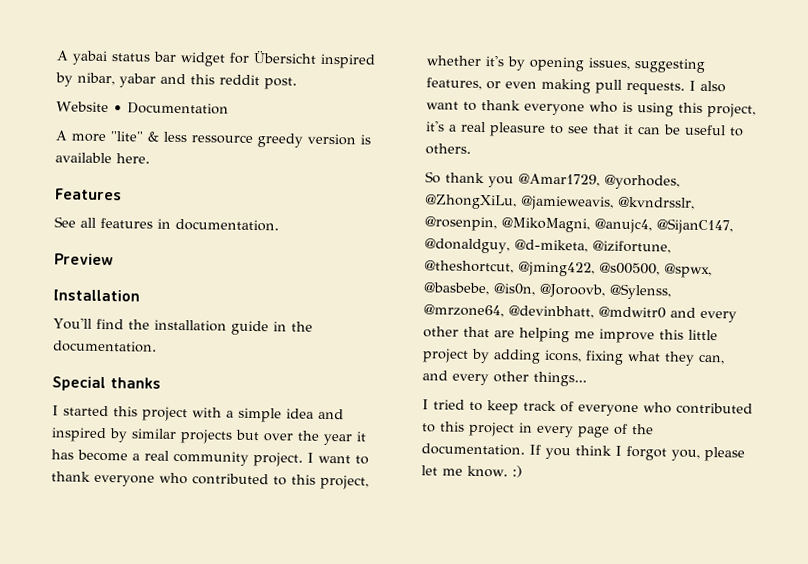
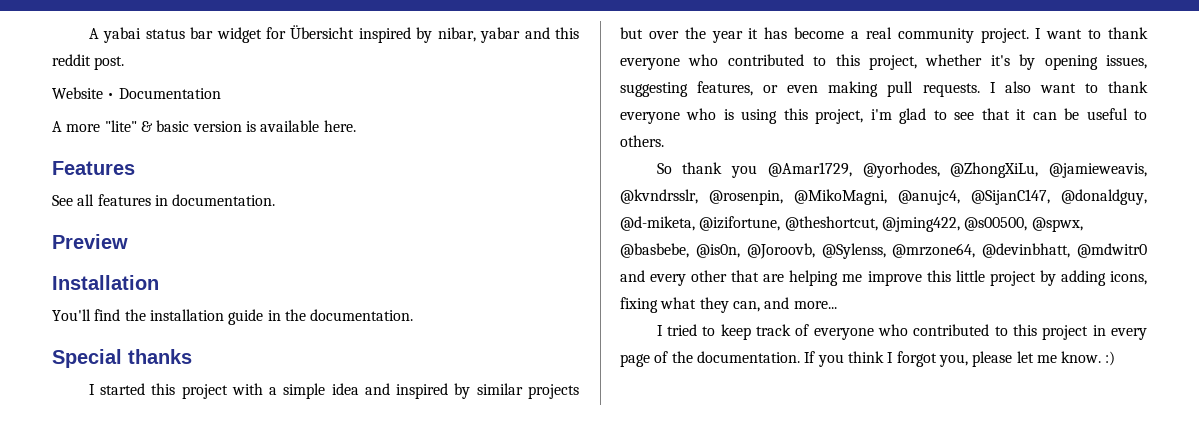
[163,131,303,148] less ressource greedy -> [156,120,190,132] basic
[426,120,546,137] it's a real pleasure -> [870,108,927,124] i'm glad
[452,371,587,387] every other things... -> [793,301,837,309] more...

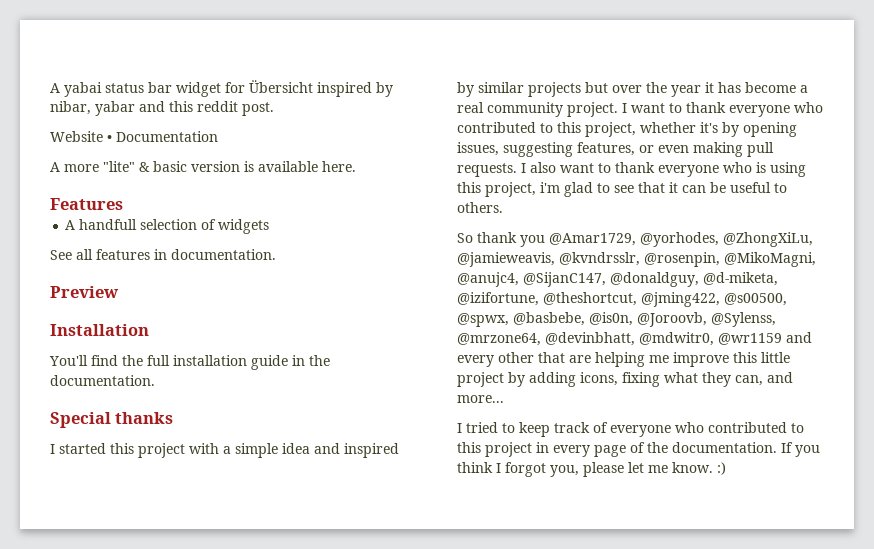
(135, 168) none -> [65,219,270,234] // A handfull selection of widgets
(146, 315) none -> [147,355,170,366] full
[1077,243,1147,258] @mdwitr0 -> [639,332,782,346] @mdwitr0, @wr1159

